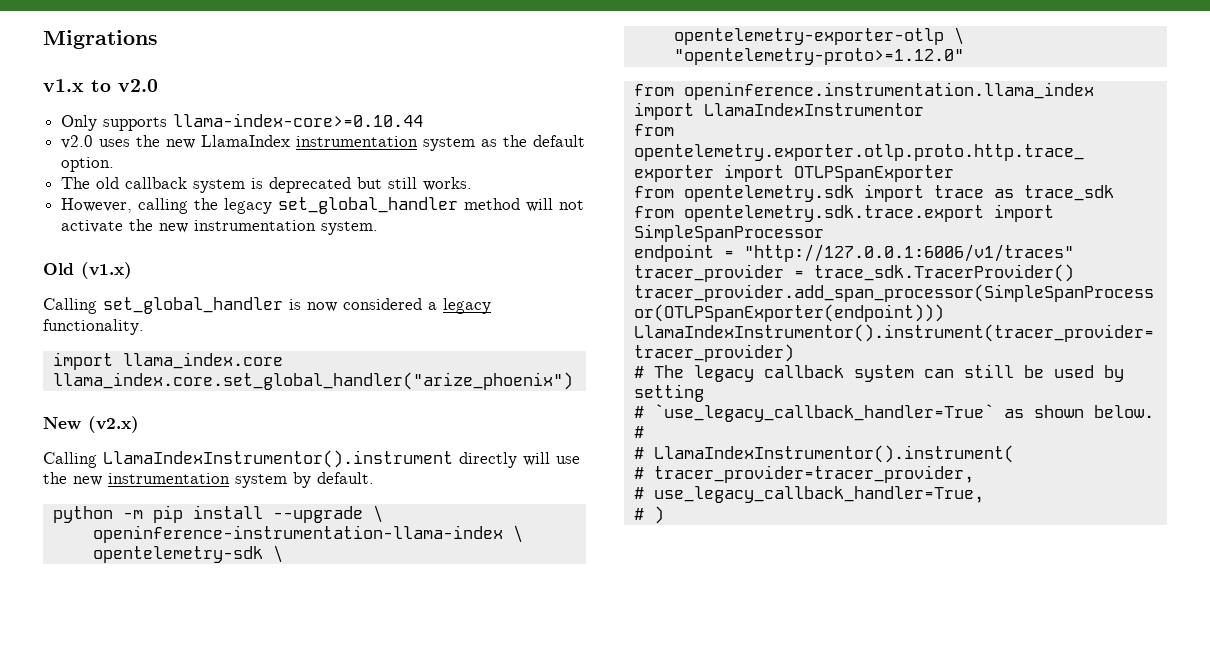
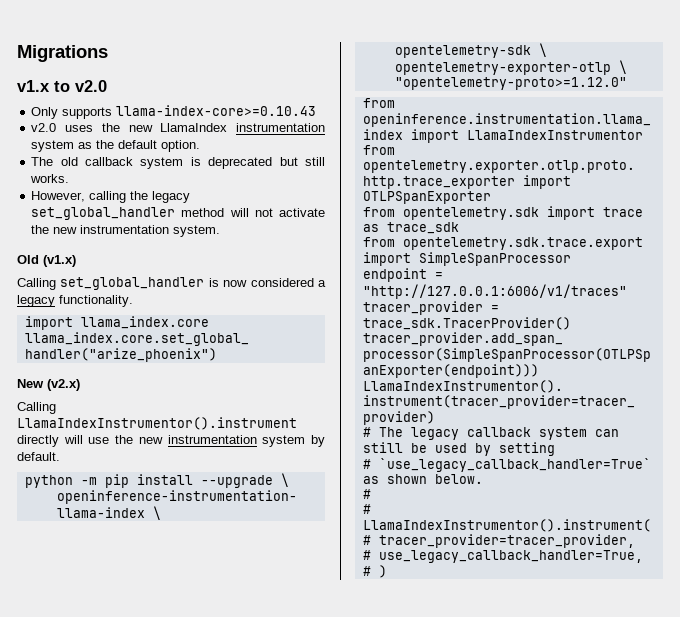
[173,113,424,127] llama-index-core>=0.10.44 -> [116,105,317,116] llama-index-core>=0.10.43

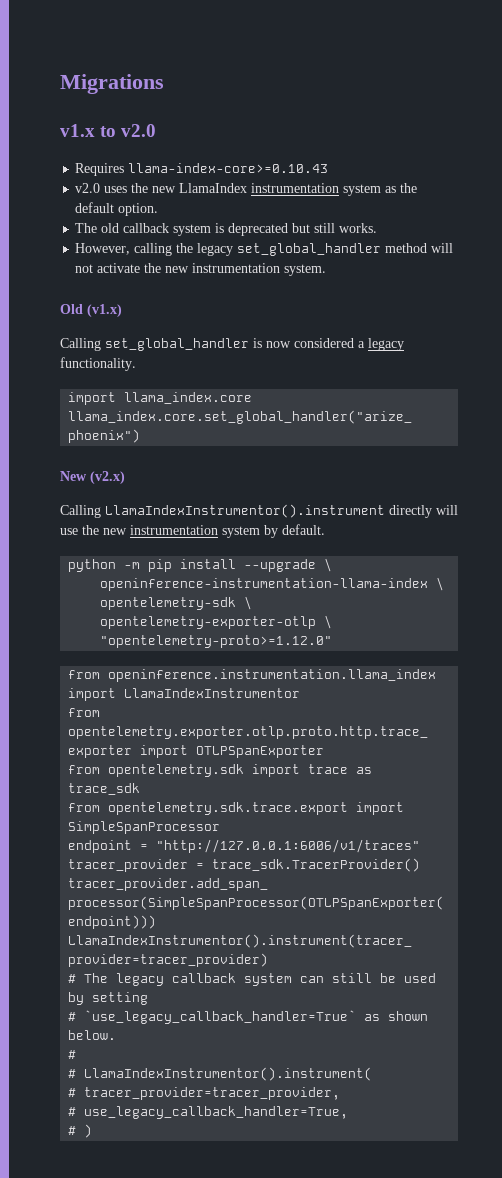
[31,107,113,119] Only supports -> [75,163,125,176] Requires

